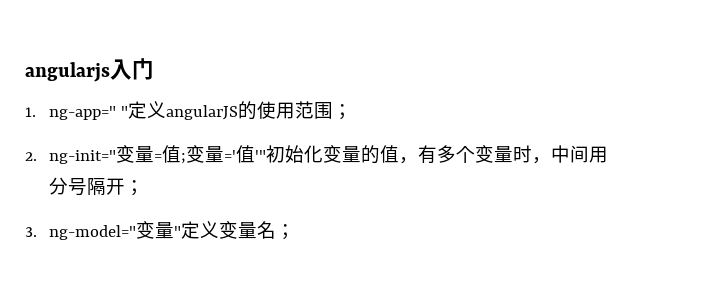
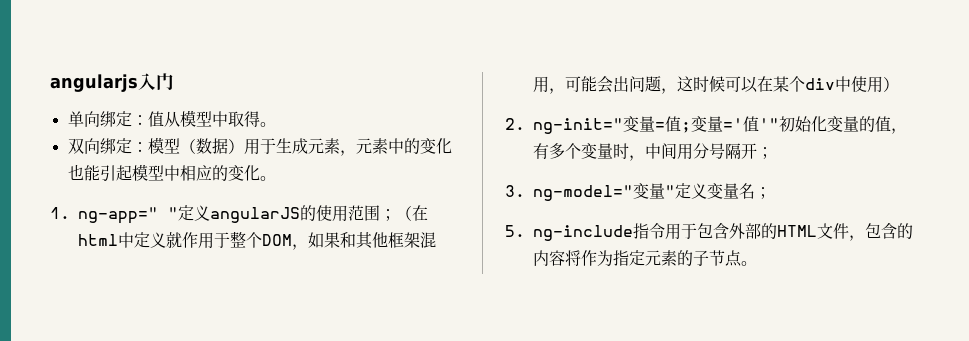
(154, 69) none -> [67,110,276,127] [67,137,452,156] [67,164,276,182] // 单向绑定：值从模型中取得。 // 双向绑定：模型（数据）用于生成元素，元素中的变化也能引起模型中相应的变化。
(353, 112) none -> [396,205,428,221] [78,231,436,250] [533,76,899,94] （在html中定义就作用于整个DOM，如果和其他框架混用，可能会出问题，这时候可以在某个div中使用）
(296, 232) none -> [505,223,913,241] [533,250,757,267] // 5. ng-include指令用于包含外部的HTML文件，包含的内容将作为指定元素的子节点。

